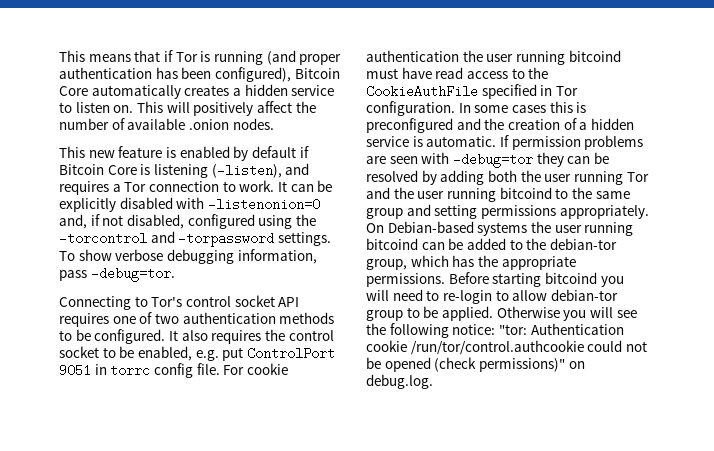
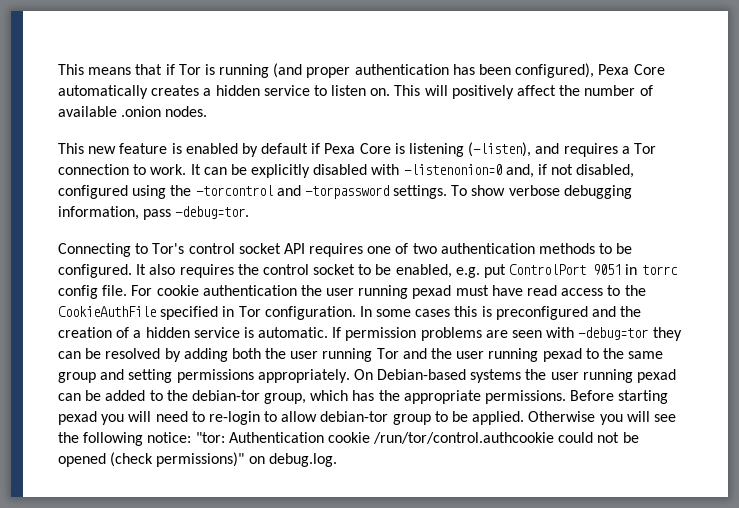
[294,68,340,79] Bitcoin -> [598,64,630,75] Pexa
[59,164,104,175] Bitcoin -> [324,143,356,154] Pexa
[568,50,621,62] bitcoind -> [412,285,452,299] pexad
[499,187,552,199] bitcoind -> [542,348,582,362] pexad
[366,238,418,250] bitcoind -> [637,369,677,383] pexad
[544,272,597,284] bitcoind -> [58,411,97,425] pexad

